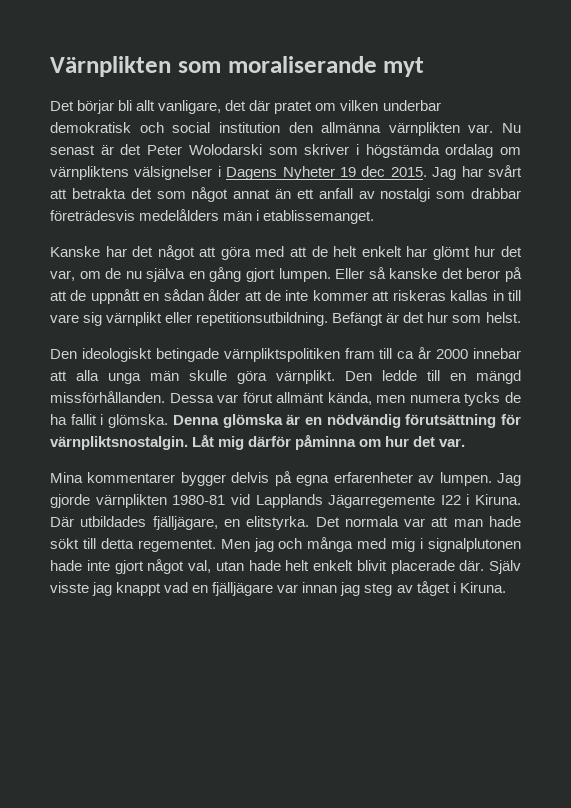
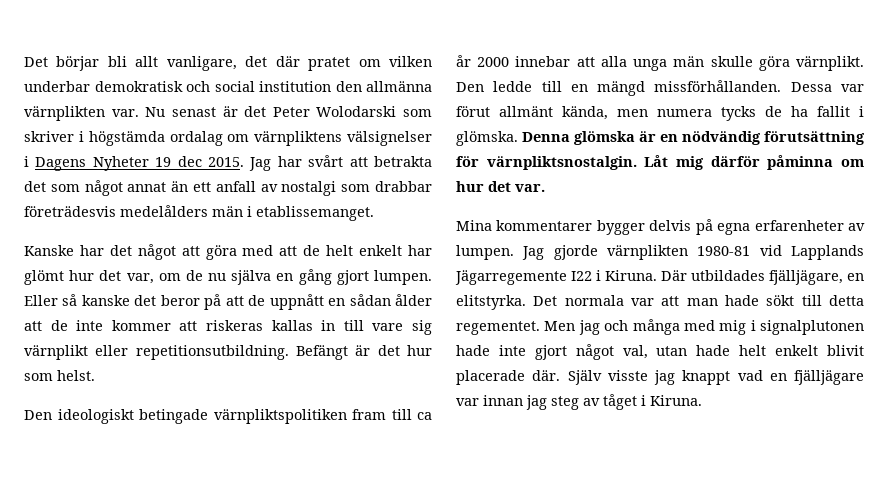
[50,56,425,77] Värnplikten som moraliserande myt // -> (24, 62) none

